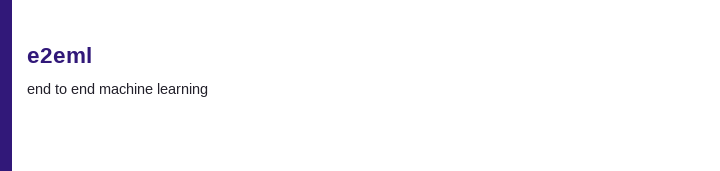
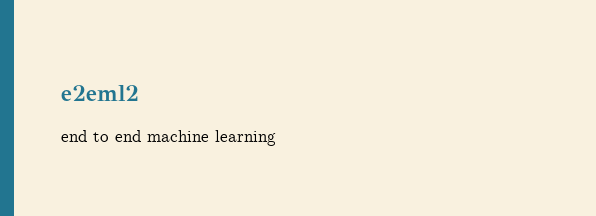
[27,47,92,63] e2eml -> [61,85,139,101] e2eml2

